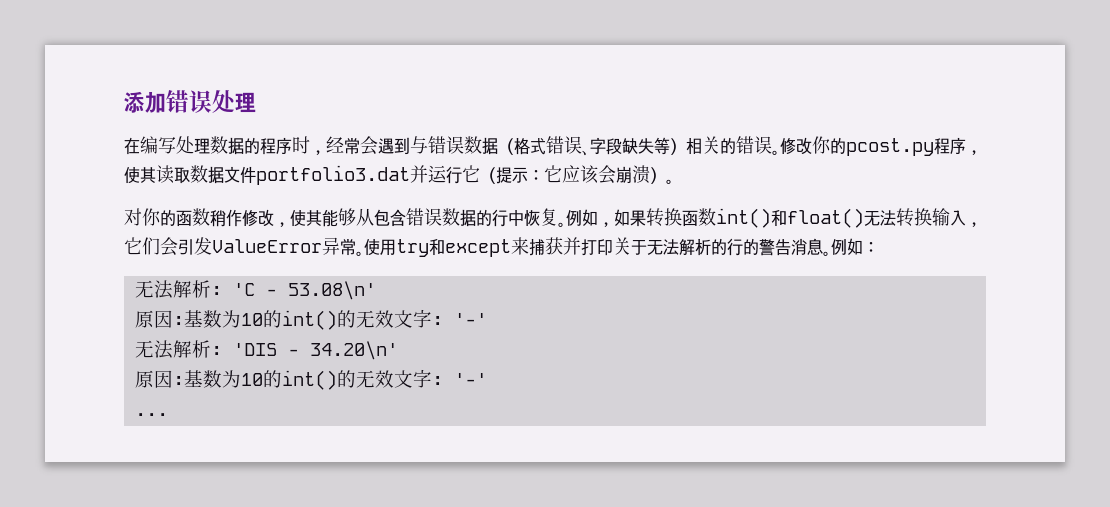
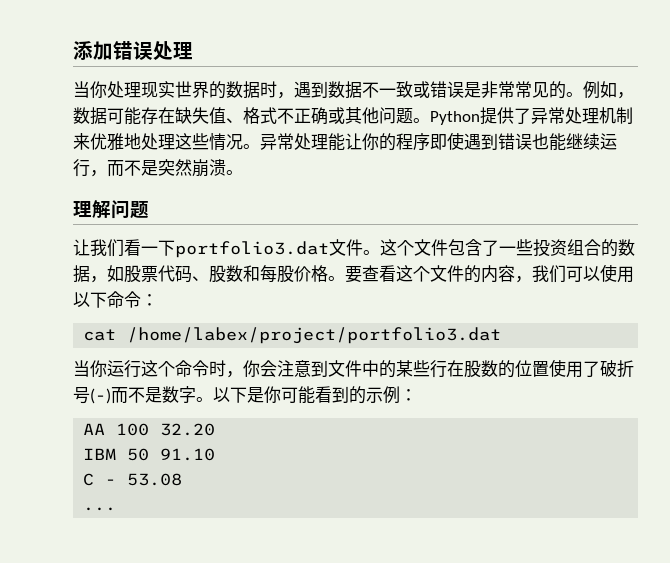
[124,136,982,156] [124,165,674,185] [124,208,982,228] [124,237,879,257] [134,280,376,300] [134,309,487,330] [134,340,398,360] [134,369,487,390] 在编写处理数据的程序时，经常会遇到与错误数据（格式错误、字段缺失等）相关的错误。修改你的pcost.py程序，使其读取数据文件portfolio3.dat并运行它（提示：它应该会崩溃）。 // 对你的函数稍作修改，使其能够从包含错误数据的行中恢复。例如，如果转换函数int()和float()无法转换输入，它们会引发ValueError异常。使用try和except来捕获并打印关于无法解析的行的警告消息。例如： // 无法解析: 'C - 53.08\n' // 原因:基数为10的int()的无效文字: '-' // 无法解析: 'DIS - 34.20\n' // 原因:基数为10的int()的无效文字: '-' -> [73,81,634,99] [73,107,633,125] [73,132,617,151] [73,159,243,177] [73,200,149,219] [73,239,635,258] [73,264,634,283] [73,291,158,308] [83,327,502,344] [73,359,634,378] [73,386,417,404] [83,423,216,436] [83,448,216,461] [83,473,183,486] 当你处理现实世界的数据时，遇到数据不一致或错误是非常常见的。例如，数据可能存在缺失值、格式不正确或其他问题。Python提供了异常处理机制来优雅地处理这些情况。异常处理能让你的程序即使遇到错误也能继续运行，而不是突然崩溃。 // 理解问题 // 让我们看一下portfolio3.dat文件。这个文件包含了一些投资组合的数据，如股票代码、股数和每股价格。要查看这个文件的内容，我们可以使用以下命令： // cat /home/labex/project/portfolio3.dat // 当你运行这个命令时，你会注意到文件中的某些行在股数的位置使用了破折号(-)而不是数字。以下是你可能看到的示例： // AA 100 32.20 // IBM 50 91.10 // C - 53.08

